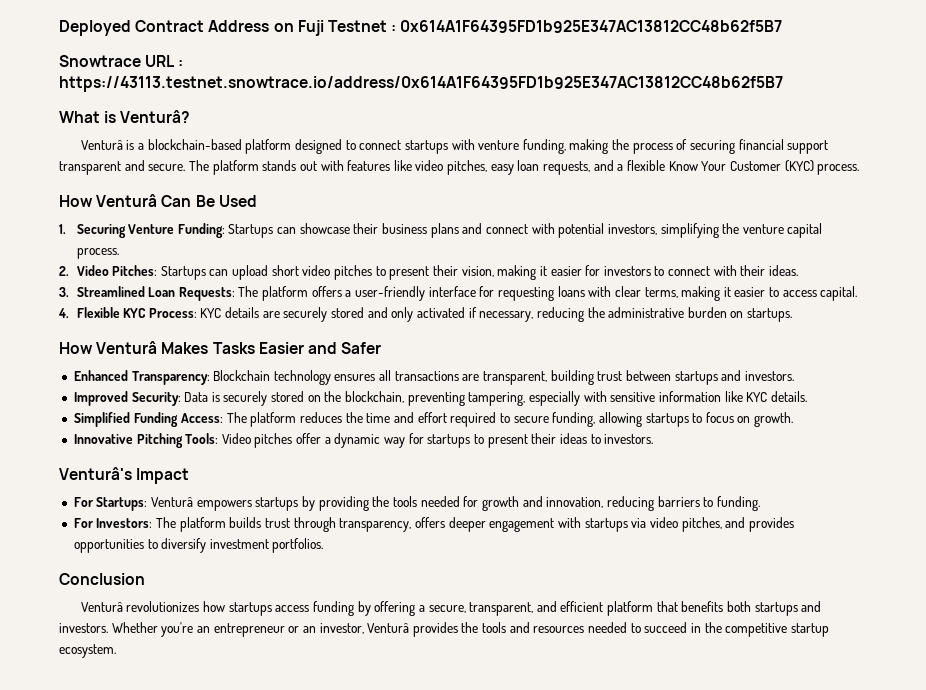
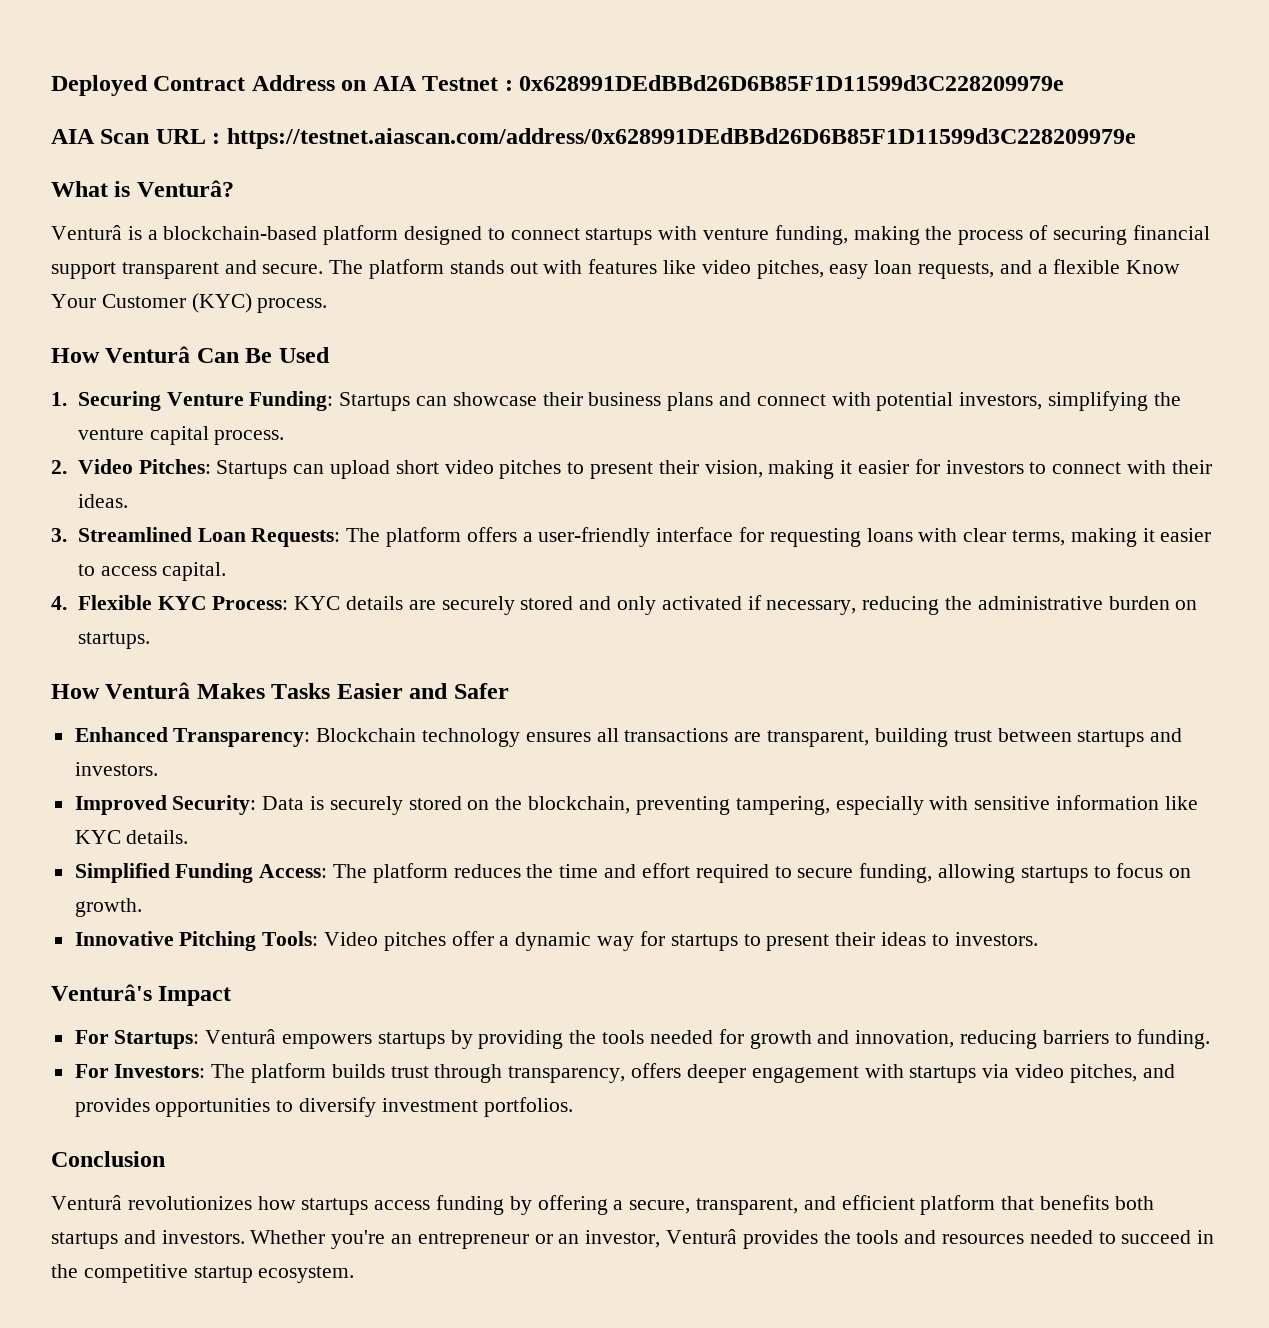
[297,20,324,36] Fuji -> [372,76,417,91] AIA
[400,20,783,33] [59,55,141,67] 0x614A1F64395FD1b925E347AC13812CC48b62f5B7 // Snowtrace -> [519,75,1065,91] [51,129,150,144] 0x628991DEdBBd26D6B85F1D11599d3C228209979e // AIA Scan
[59,76,783,92] https://43113.testnet.snowtrace.io/address/0x614A1F64395FD1b925E347AC13812CC48b62f5B7 -> [226,128,1136,149] https://testnet.aiascan.com/address/0x628991DEdBBd26D6B85F1D11599d3C228209979e

